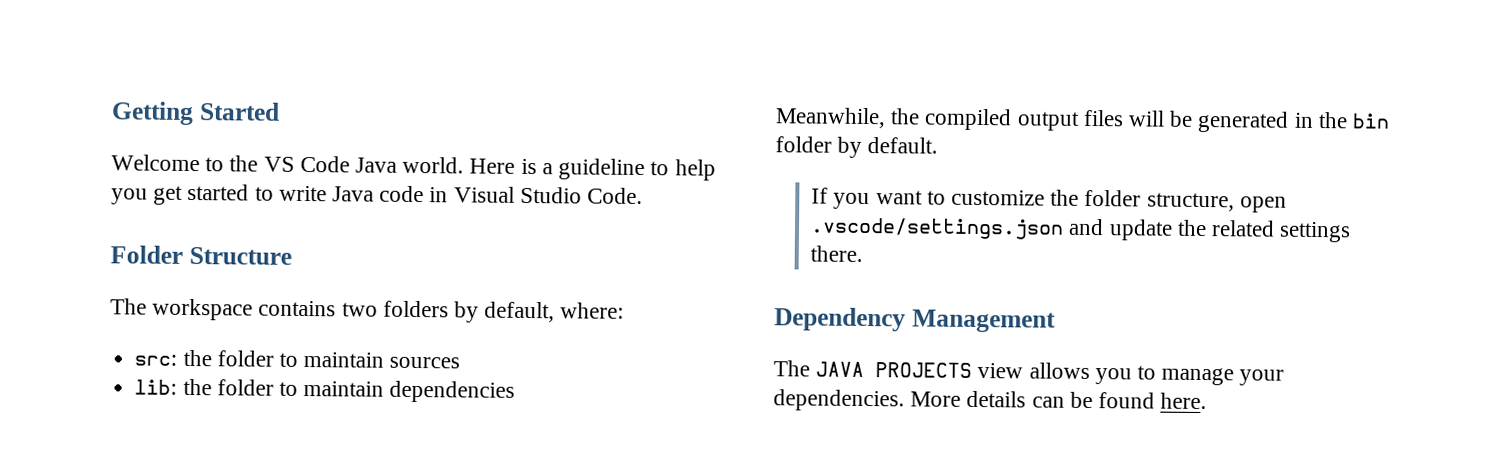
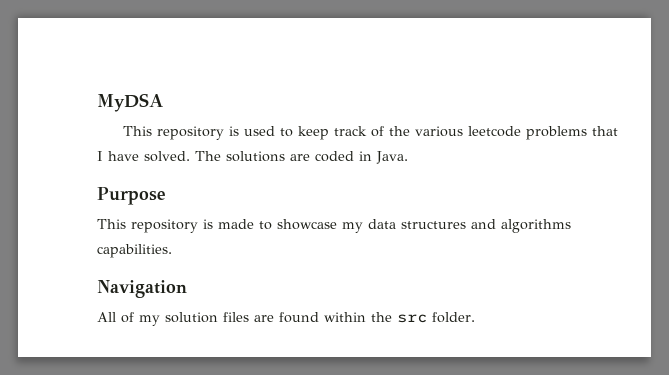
[111,101,280,126] [111,154,716,181] [111,183,644,205] [110,245,292,265] [110,298,625,323] [134,349,461,369] [134,378,516,403] [775,107,1391,133] [775,136,939,158] [811,187,1287,213] [810,217,1352,243] [810,245,864,262] [774,307,1056,333] [773,360,1285,386] [773,389,1208,412] Getting Started // Welcome to the VS Code Java world. Here is a guideline to help you get started to write Java code in Visual Studio Code. // Folder Structure // The workspace contains two folders by default, where: // src: the folder to maintain sources // lib: the folder to maintain dependencies // Meanwhile, the compiled output files will be generated in the bin folder by default. // If you want to customize the folder structure, open .vscode/settings.json and update the related settings there. // Dependency Management // The JAVA PROJECTS view allows you to manage your dependencies. More details can be found here. -> [97,93,163,112] [123,126,619,140] [97,151,408,164] [97,187,166,205] [97,219,571,233] [97,244,172,258] [97,280,187,298] [97,312,475,326] MyDSA // This repository is used to keep track of the various leetcode problems that I have solved. The solutions are coded in Java. // Purpose // This repository is made to showcase my data structures and algorithms capabilities. // Navigation // All of my solution files are found within the src folder.

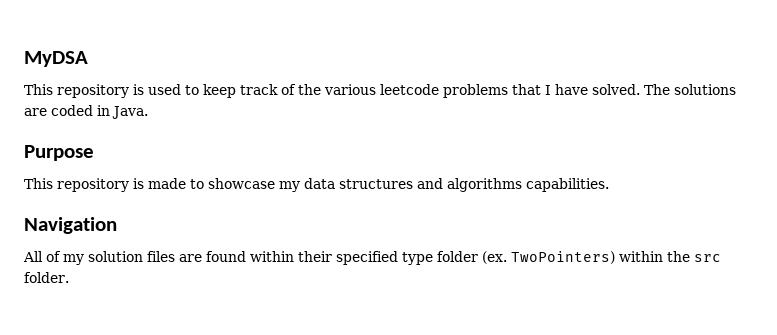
(366, 317) none -> [298,251,663,265] their specified type folder (ex. TwoPointers) within

